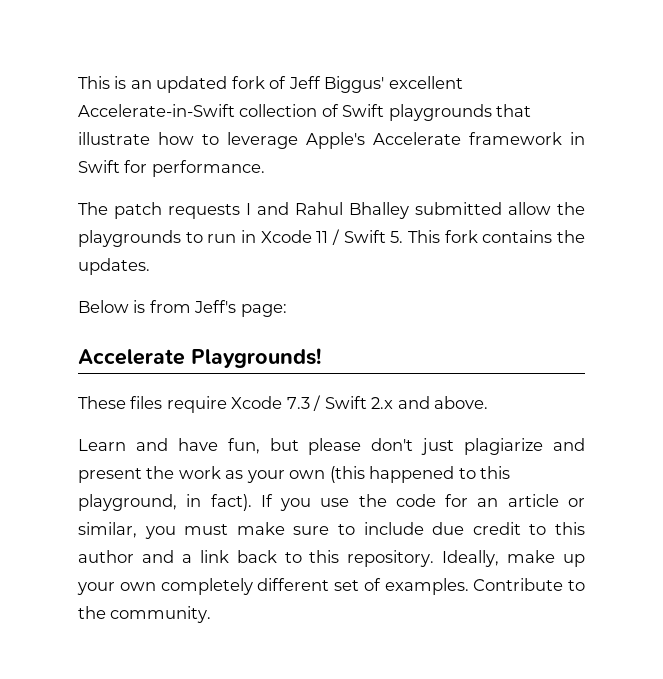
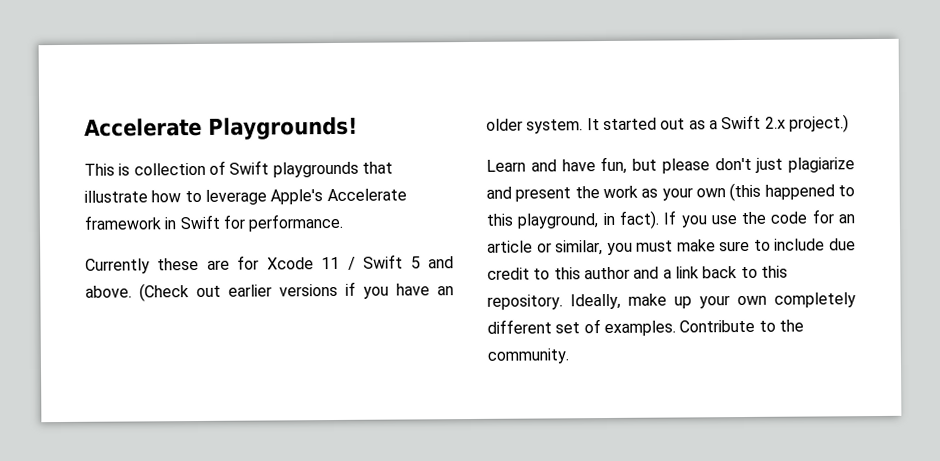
[78,76,463,93] [78,104,235,117] This is an updated fork of Jeff Biggus' excellent Accelerate-in-Swift -> [84,116,358,140] [84,163,131,176] Accelerate Playgrounds! // This is
[78,202,585,219] [78,229,586,247] [78,258,150,275] [78,300,287,317] [78,348,321,368] [78,395,489,413] The patch requests I and Rahul Bhalley submitted allow the playgrounds to run in Xcode 11 / Swift 5. This fork contains the updates. // Below is from Jeff's page: // Accelerate Playgrounds! // These files require Xcode 7.3 / Swift 2.x and above. -> [85,254,455,274] [85,281,454,302] [486,114,849,134] Currently these are for Xcode 11 / Swift 5 and above. (Check out earlier versions if you have an older system. It started out as a Swift 2.x project.)

